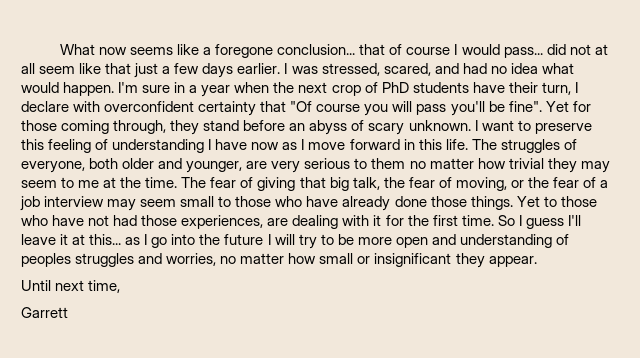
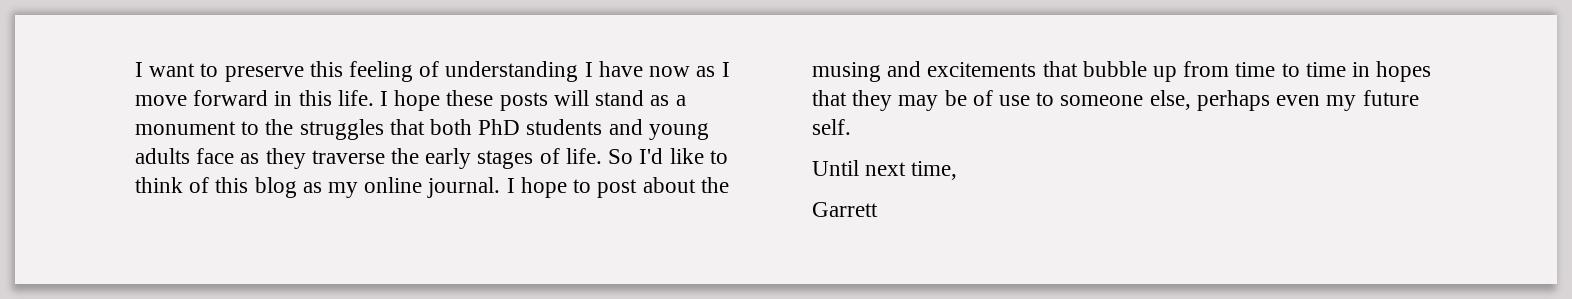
[59,44,608,58] [21,63,574,78] [21,82,578,97] [21,101,591,116] [21,120,471,135] What now seems like a foregone conclusion... that of course I would pass... did not at all seem like that just a few days earlier. I was stressed, scared, and had no idea what would happen. I'm sure in a year when the next crop of PhD students have their turn, I declare with overconfident certainty that "Of course you will pass you'll be fine". Yet for those coming through, they stand before an abyss of scary unknown. -> (135, 69) none
[471,139,577,153] [21,158,610,173] [21,177,609,191] [20,196,597,211] [21,215,581,229] [21,234,569,249] [21,253,537,268] The struggles of everyone, both older and younger, are very serious to them no matter how trivial they may seem to me at the time. The fear of giving that big talk, the fear of moving, or the fear of a job interview may seem small to those who have already done those things. Yet to those who have not had those experiences, are dealing with it for the first time. So I guess I'll leave it at this... as I go into the future I will try to be more open and understanding of peoples struggles and worries, no matter how small or insignificant they appear. -> [380,90,686,111] [135,119,709,140] [135,148,728,169] [135,177,729,198] [812,61,1432,82] [812,90,1419,111] [812,119,851,135] I hope these posts will stand as a monument to the struggles that both PhD students and young adults face as they traverse the early stages of life. So I'd like to think of this blog as my online journal. I hope to post about the musing and excitements that bubble up from time to time in hopes that they may be of use to someone else, perhaps even my future self.

